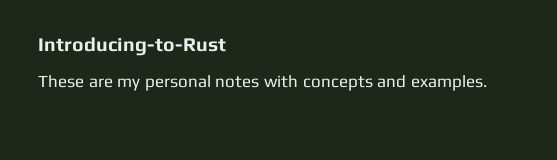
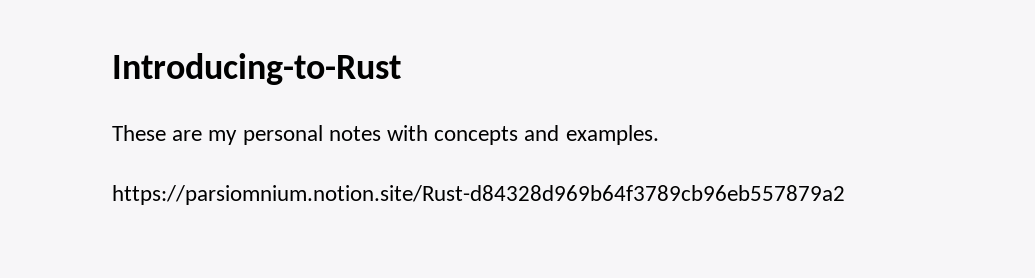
(487, 83) none -> [112,185,845,205] // https://parsiomnium.notion.site/Rust-d84328d969b64f3789cb96eb557879a2

